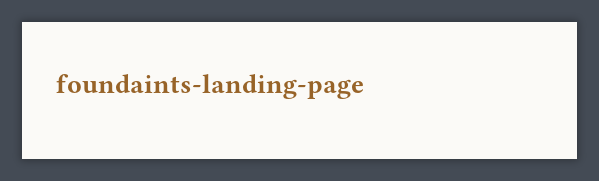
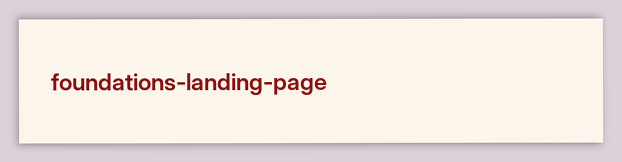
[56,74,364,99] foundaints-landing-page -> [50,72,328,96] foundations-landing-page

